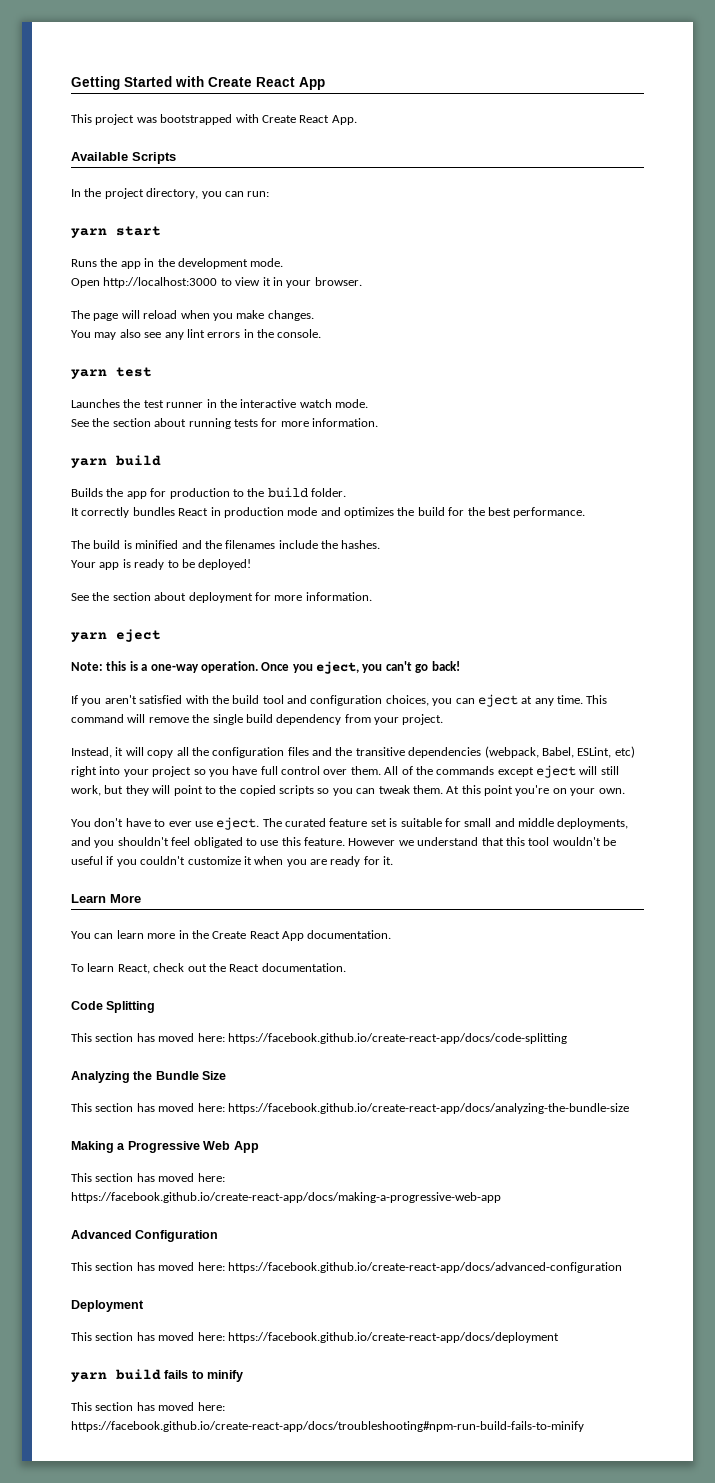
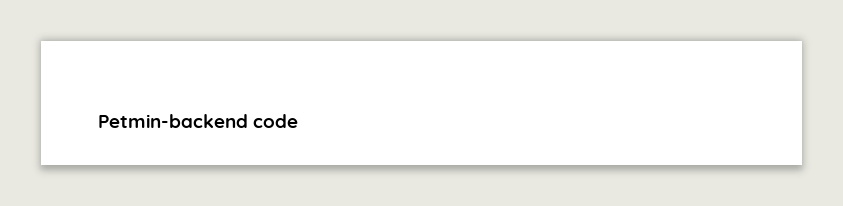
[71,76,325,90] [71,114,357,125] [71,152,176,164] [71,188,270,199] [71,226,161,238] [71,258,284,269] [71,277,362,288] [71,310,314,321] [71,329,322,340] [71,367,152,379] [71,399,368,408] [71,418,378,429] [71,455,161,468] [71,487,346,499] [71,507,586,518] [71,540,381,549] [71,559,252,570] [71,592,372,603] [71,629,161,642] [71,661,460,674] [71,694,608,707] [71,714,444,725] [71,746,635,758] [71,765,619,778] [71,785,625,796] [71,817,629,830] [71,837,616,848] [71,856,394,867] [71,894,141,903] [71,930,392,941] [71,963,346,974] [71,1001,156,1013] [71,1033,567,1044] [71,1071,227,1083] [71,1103,629,1114] [71,1141,259,1153] [71,1173,225,1182] [71,1192,501,1203] [71,1230,219,1242] [71,1262,622,1273] [71,1300,144,1312] [71,1332,559,1343] [71,1369,244,1382] [71,1402,225,1411] [71,1421,584,1432] Getting Started with Create React App // This project was bootstrapped with Create React App. // Available Scripts // In the project directory, you can run: // yarn start // Runs the app in the development mode. // Open http://localhost:3000 to view it in your browser. // The page will reload when you make changes. // You may also see any lint errors in the console. // yarn test // Launches the test runner in the interactive watch mode. // See the section about running tests for more information. // yarn build // Builds the app for production to the build folder. // It correctly bundles React in production mode and optimizes the build for the best performance. // The build is minified and the filenames include the hashes. // Your app is ready to be deployed! // See the section about deployment for more information. // yarn eject // Note: this is a one-way operation. Once you eject, you can't go back! // If you aren't satisfied with the build tool and configuration choices, you can eject at any time. This command will remove the single build dependency from your project. // Instead, it will copy all the configuration files and the transitive dependencies (webpack, Babel, ESLint, etc) right into your project so you have full control over them. All of the commands except eject will still work, but they will point to the copied scripts so you can tweak them. At this point you're on your own. // You don't have to ever use eject. The curated feature set is suitable for small and middle deployments, and you shouldn't feel obligated to use this feature. However we understand that this tool wouldn't be useful if you couldn't customize it when you are ready for it. // Learn More // You can learn more in the Create React App documentation. // To learn React, check out the React documentation. // Code Splitting // This section has moved here: https://facebook.github.io/create-react-app/docs/code-splitting // Analyzing the Bundle Size // This section has moved here: https://facebook.github.io/create-react-app/docs/analyzing-the-bundle-size // Making a Progressive Web App // This section has moved here: https://facebook.github.io/create-react-app/docs/making-a-progressive-web-app // Advanced Configuration // This section has moved here: https://facebook.github.io/create-react-app/docs/advanced-configuration // Deployment // This section has moved here: https://facebook.github.io/create-react-app/docs/deployment // yarn build fails to minify // This section has moved here: https://facebook.github.io/create-react-app/docs/troubleshooting#npm-run-build-fails-to-minify -> [98,114,299,128] Petmin-backend code

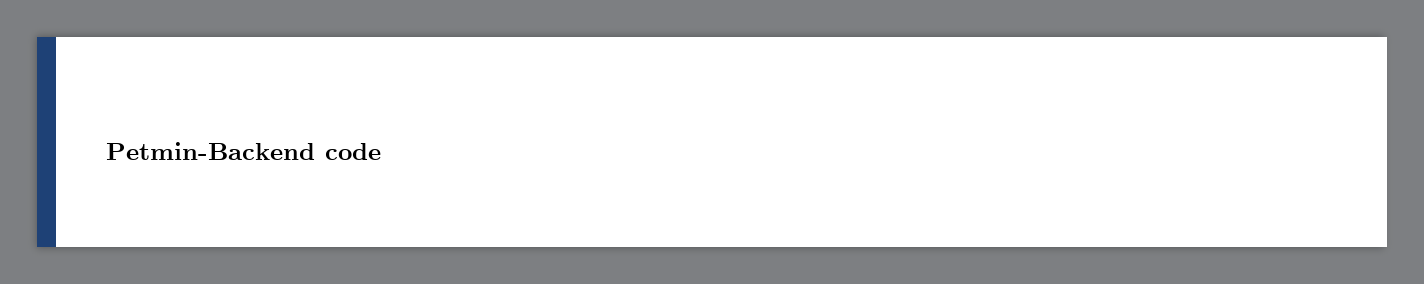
[98,114,248,128] Petmin-backend -> [106,142,315,160] Petmin-Backend

